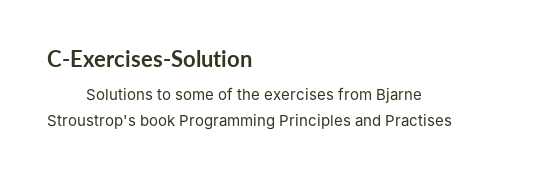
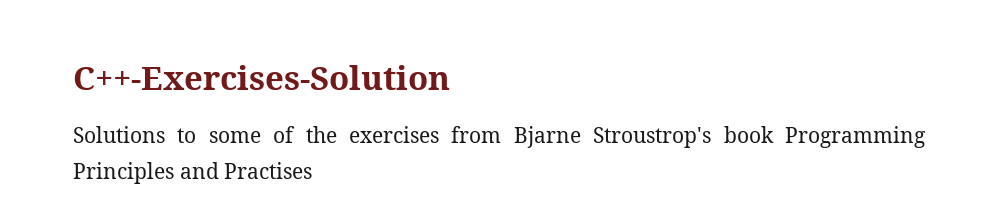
[47,50,252,67] C-Exercises-Solution -> [73,65,450,90] C++-Exercises-Solution

